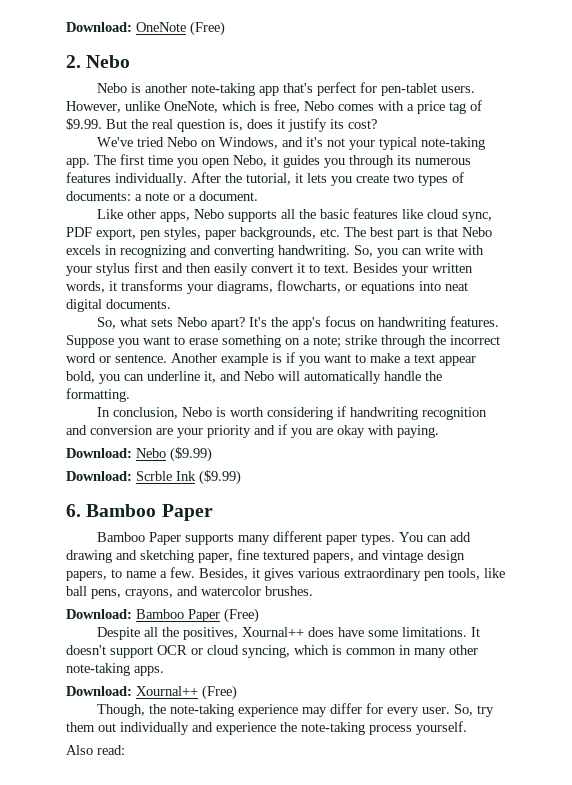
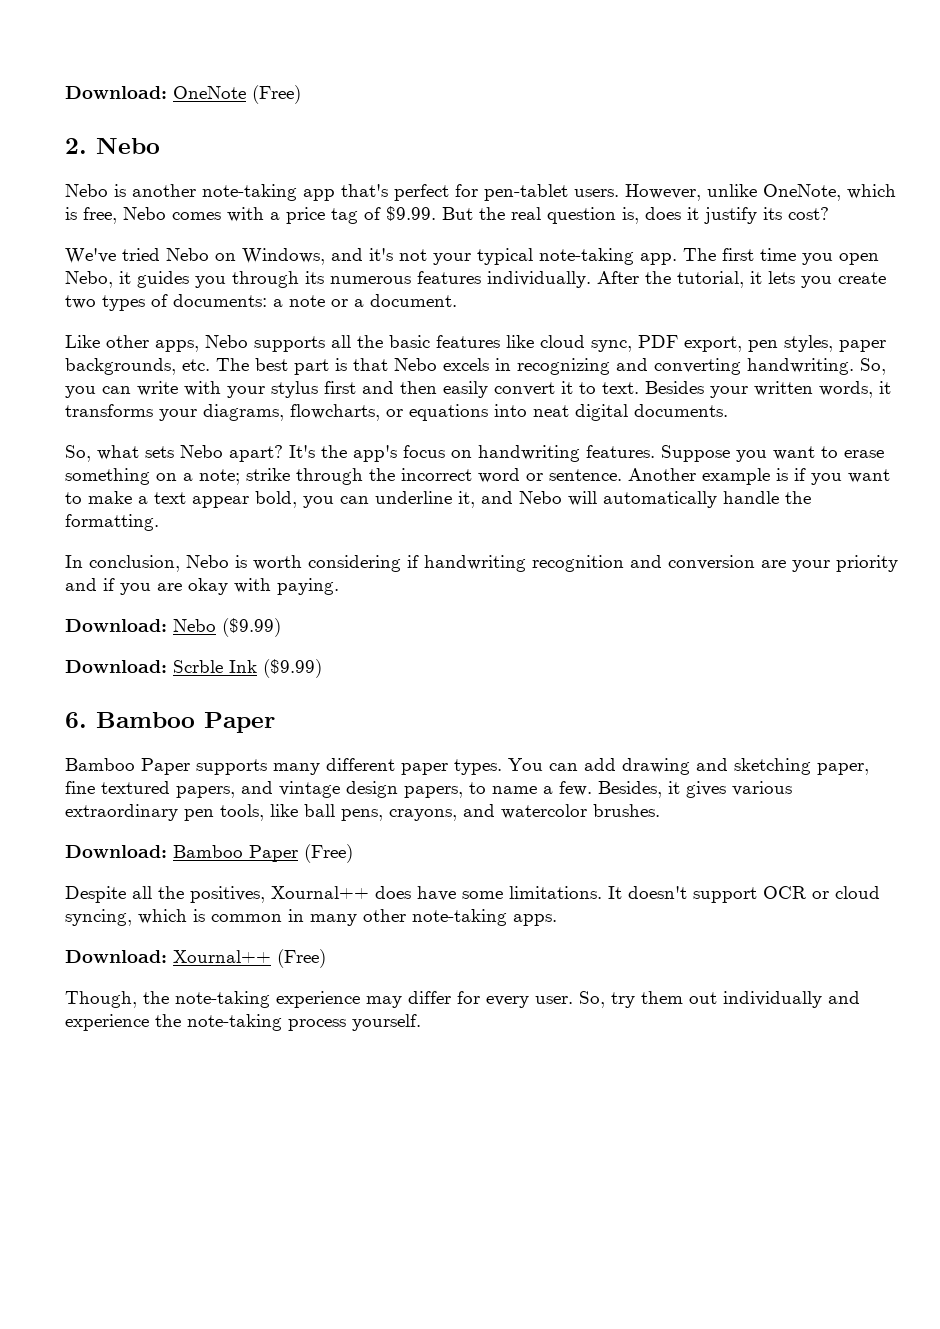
[66,745,125,755] // Also read: -> (421, 1022) none

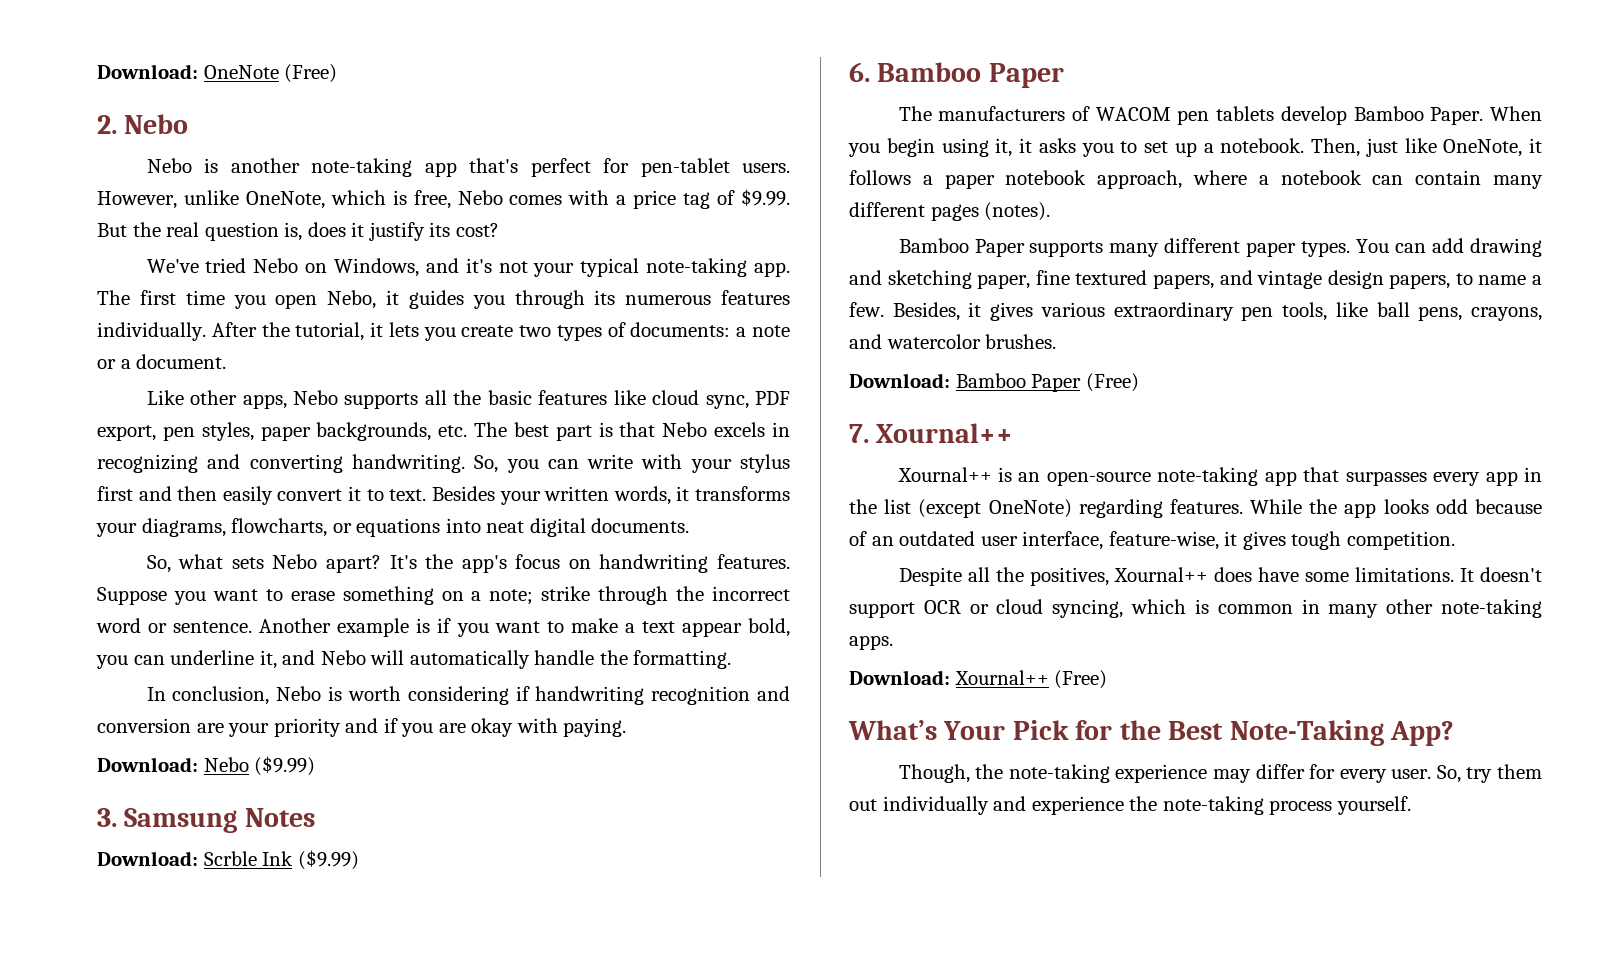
(281, 627) none -> [97,808,315,833] // 3. Samsung Notes
(275, 722) none -> [898,106,1542,125] [848,138,1542,157] [849,170,1543,189] [849,202,1051,221] // The manufacturers of WACOM pen tablets develop Bamboo Paper. When you begin using it, it asks you to set up a notebook. Then, just like OneNote, it follows a paper notebook approach, where a notebook can contain many different pages (notes).
(353, 853) none -> [849,423,1014,443] [897,467,1542,486] [849,499,1542,518] [849,531,1455,550] // 7. Xournal++ // Xournal++ is an open-source note-taking app that surpasses every app in the list (except OneNote) regarding features. While the app looks odd because of an outdated user interface, feature-wise, it gives tough competition.
(326, 958) none -> [848,720,1454,746] // What’s Your Pick for the Best Note-Taking App?

